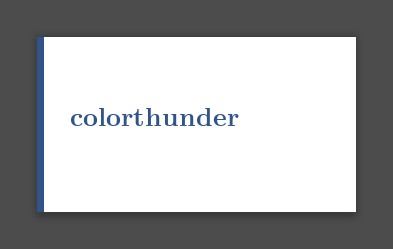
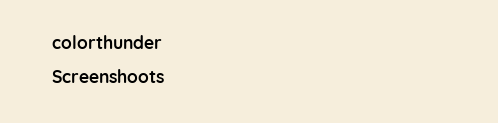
(239, 117) none -> [52,69,164,83] // Screenshoots

